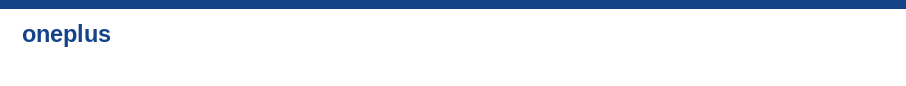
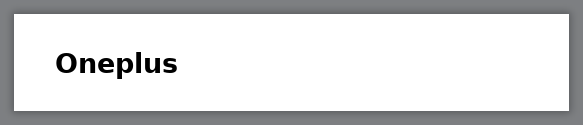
[22,24,111,47] oneplus -> [55,52,178,79] Oneplus

